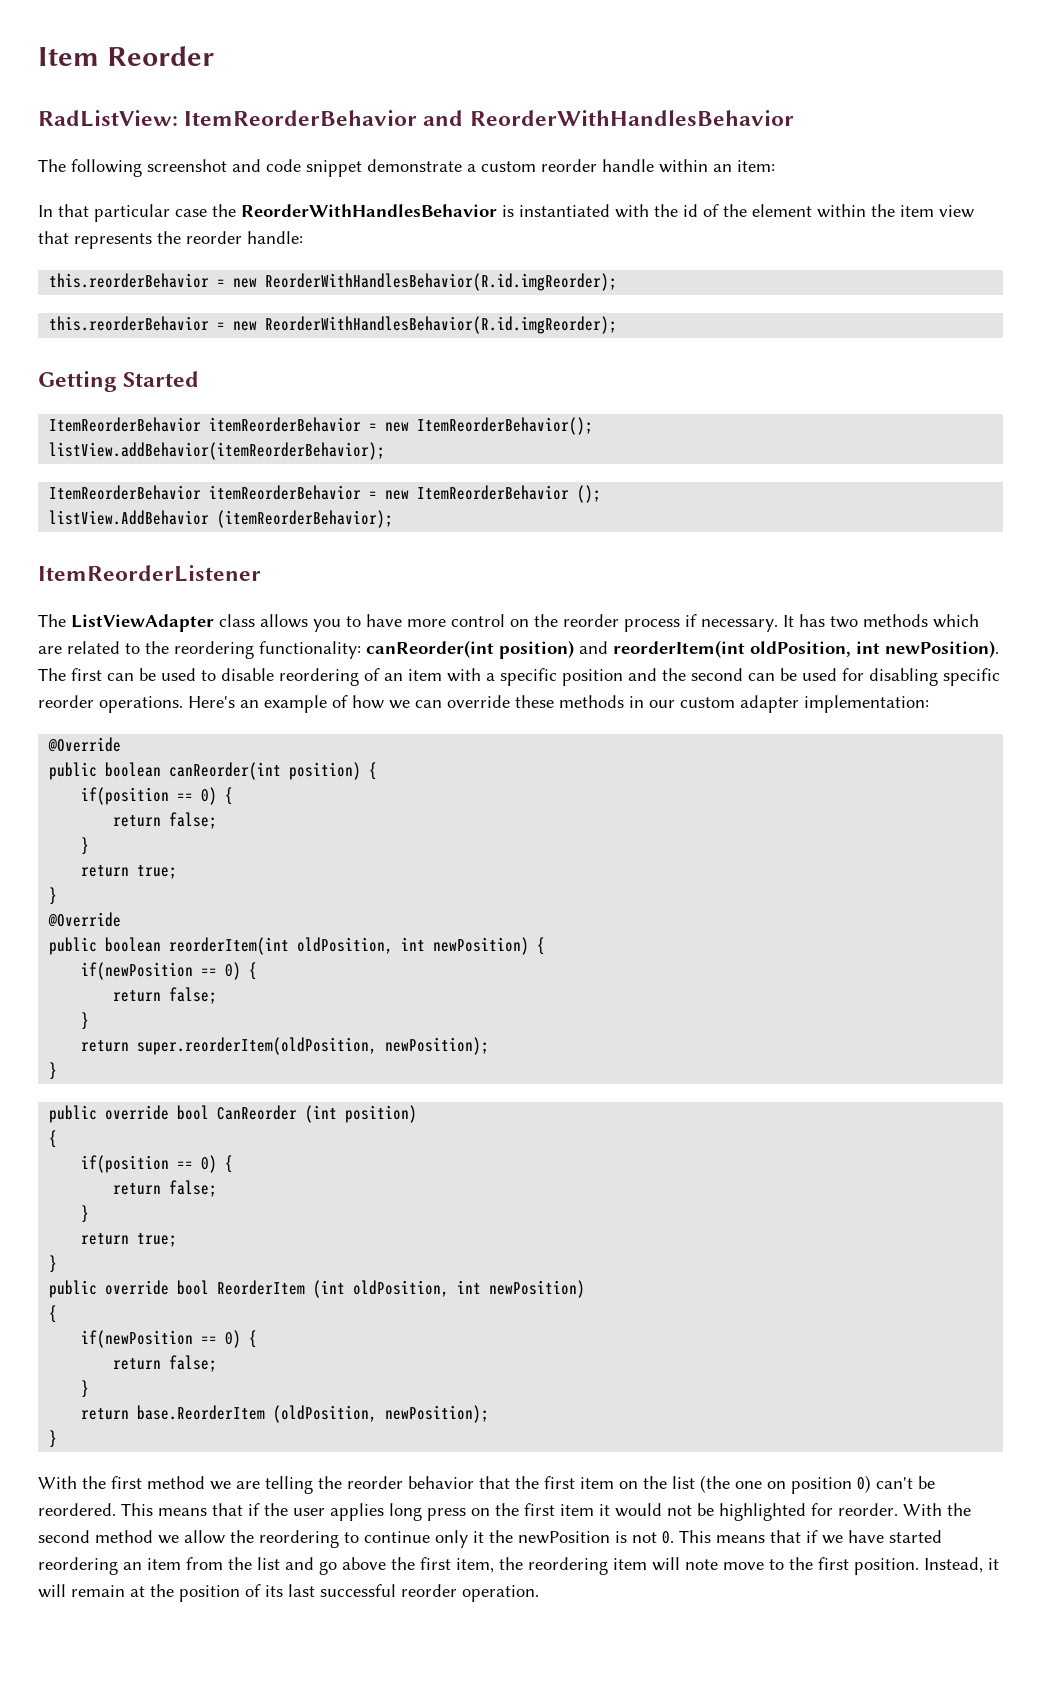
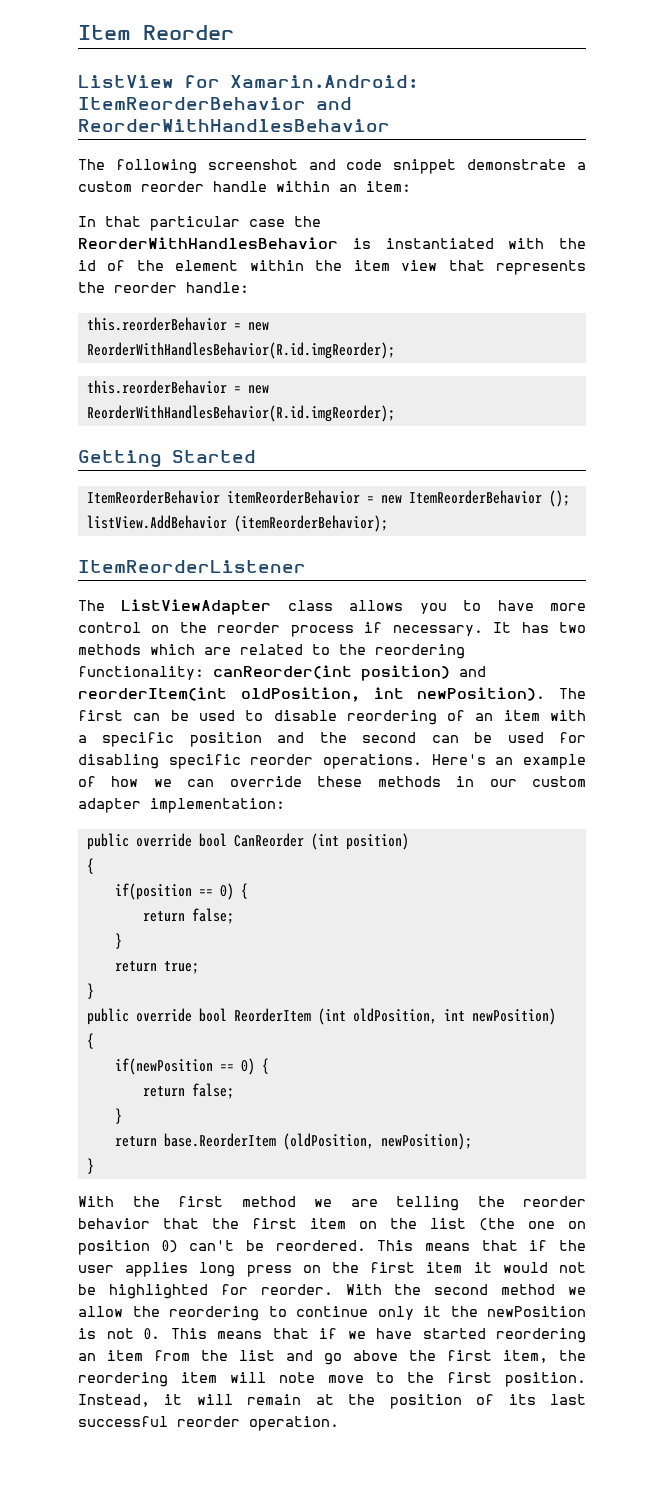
[38,110,178,127] RadListView: -> [78,75,418,88] ListView for Xamarin.Android:
[49,417,594,435] [49,442,386,460] // ItemReorderBehavior itemReorderBehavior = new ItemReorderBehavior(); // listView.addBehavior(itemReorderBehavior); -> (256, 456) none
[48,737,122,752] [49,762,378,780] [81,787,234,805] [113,812,218,829] [81,837,90,855] [81,865,178,879] [49,887,58,905] [48,912,122,927] [49,937,546,955] [81,962,258,980] [113,987,218,1004] [81,1012,90,1030] [81,1037,490,1055] [49,1062,58,1080] // @Override // public boolean canReorder(int position) { // if(position == 0) { // return false; // } // return true; // } // @Override // public boolean reorderItem(int oldPosition, int newPosition) { // if(newPosition == 0) { // return false; // } // return super.reorderItem(oldPosition, newPosition); // } -> (285, 805) none

